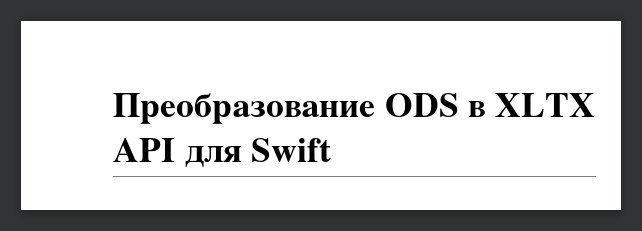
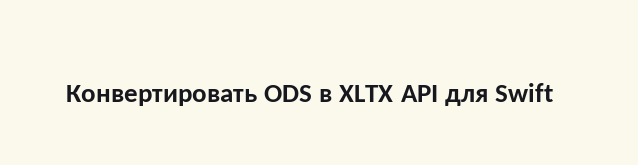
[113,93,375,124] Преобразование -> [66,85,257,106] Конвертировать

